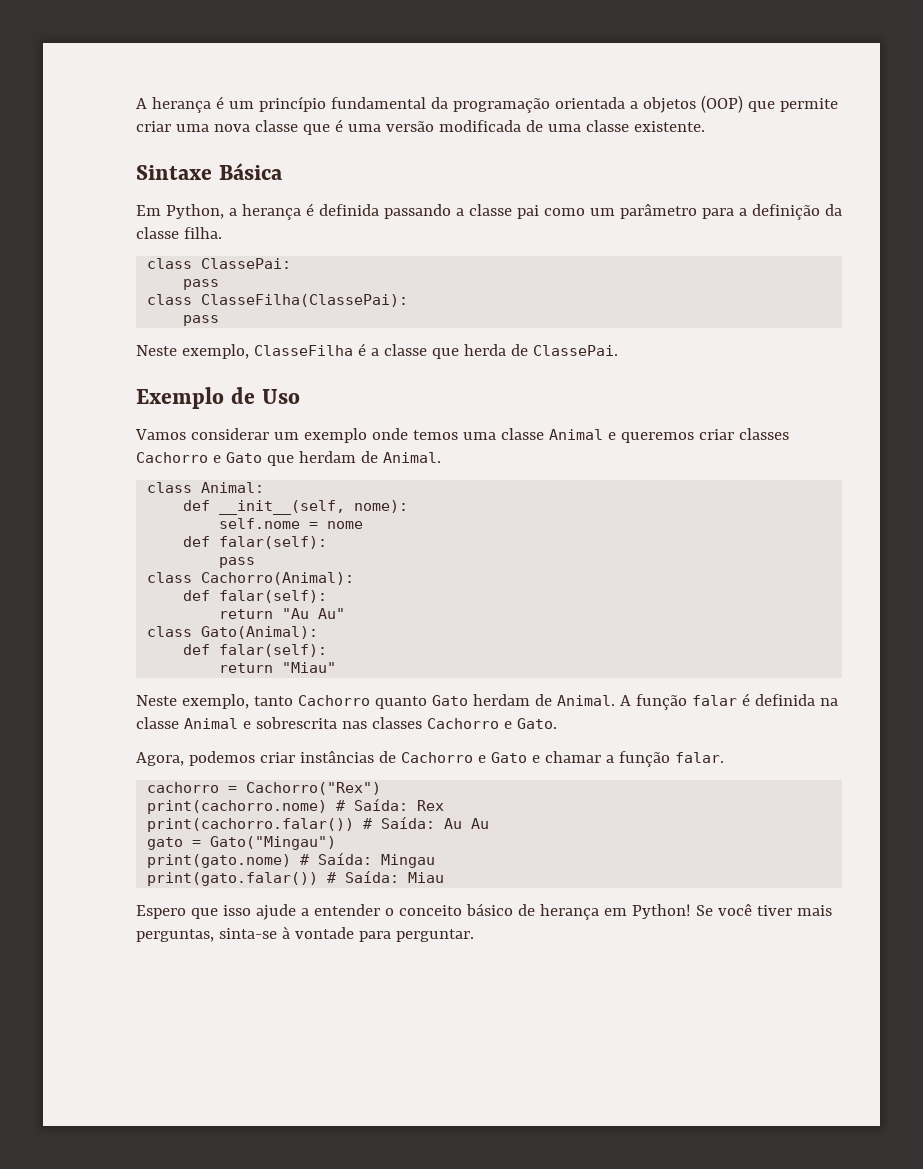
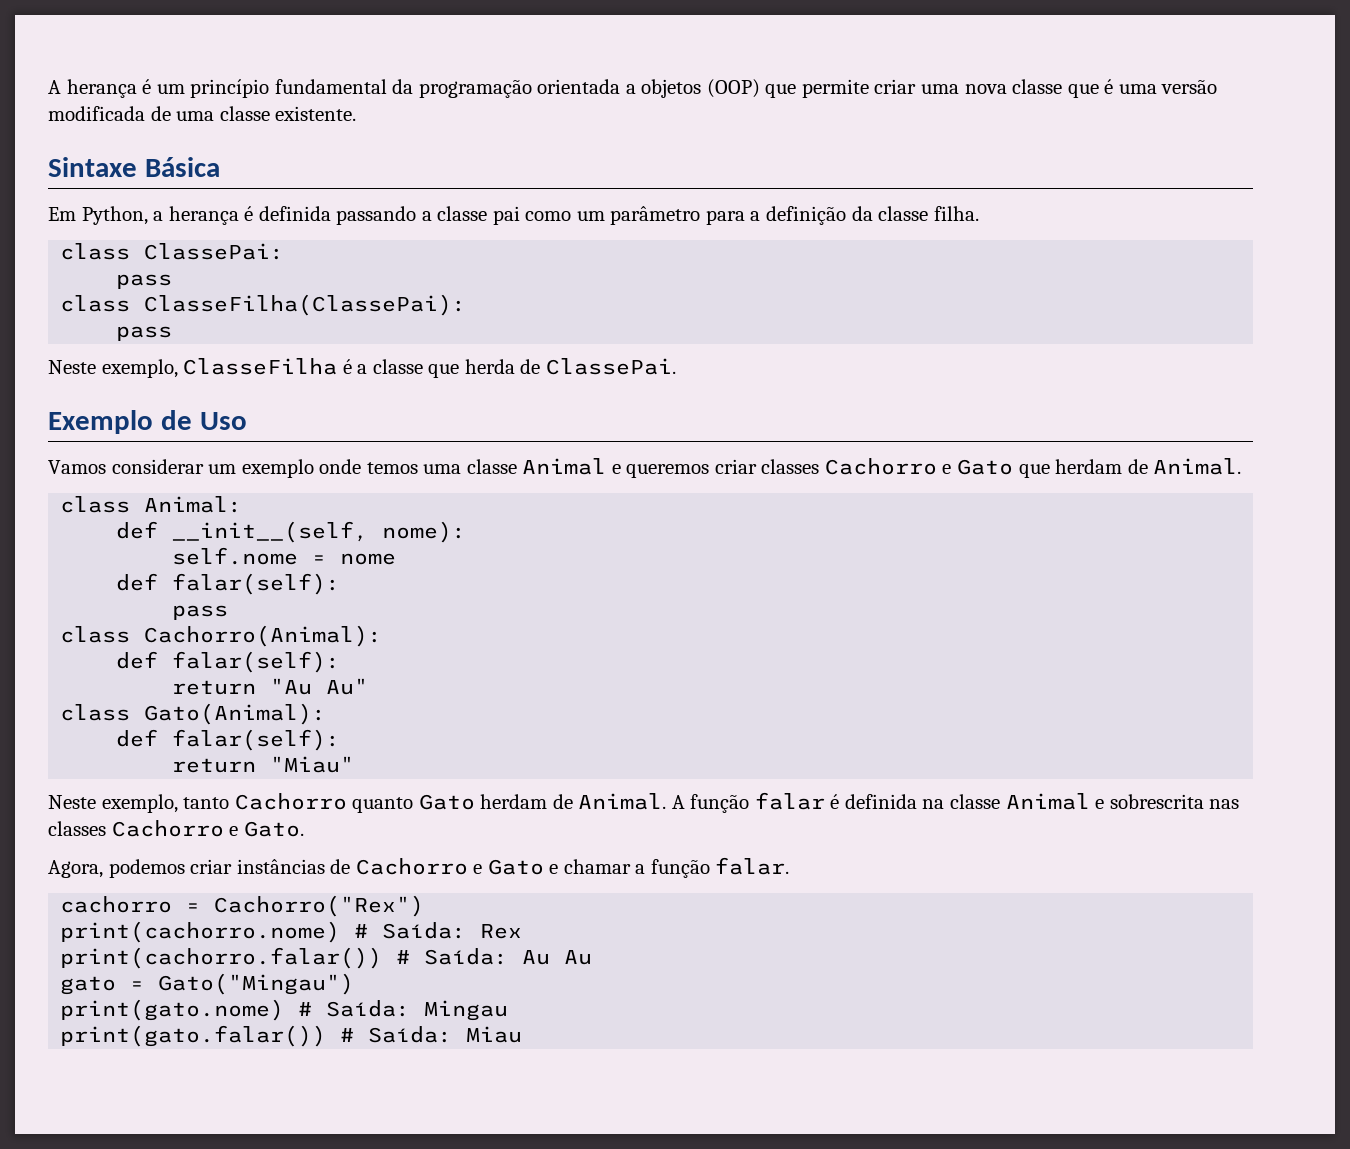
[136,903,832,920] [136,926,474,942] // Espero que isso ajude a entender o conceito básico de herança em Python! Se você tiver mais perguntas, sinta-se à vontade para perguntar. -> (523, 1034) none

